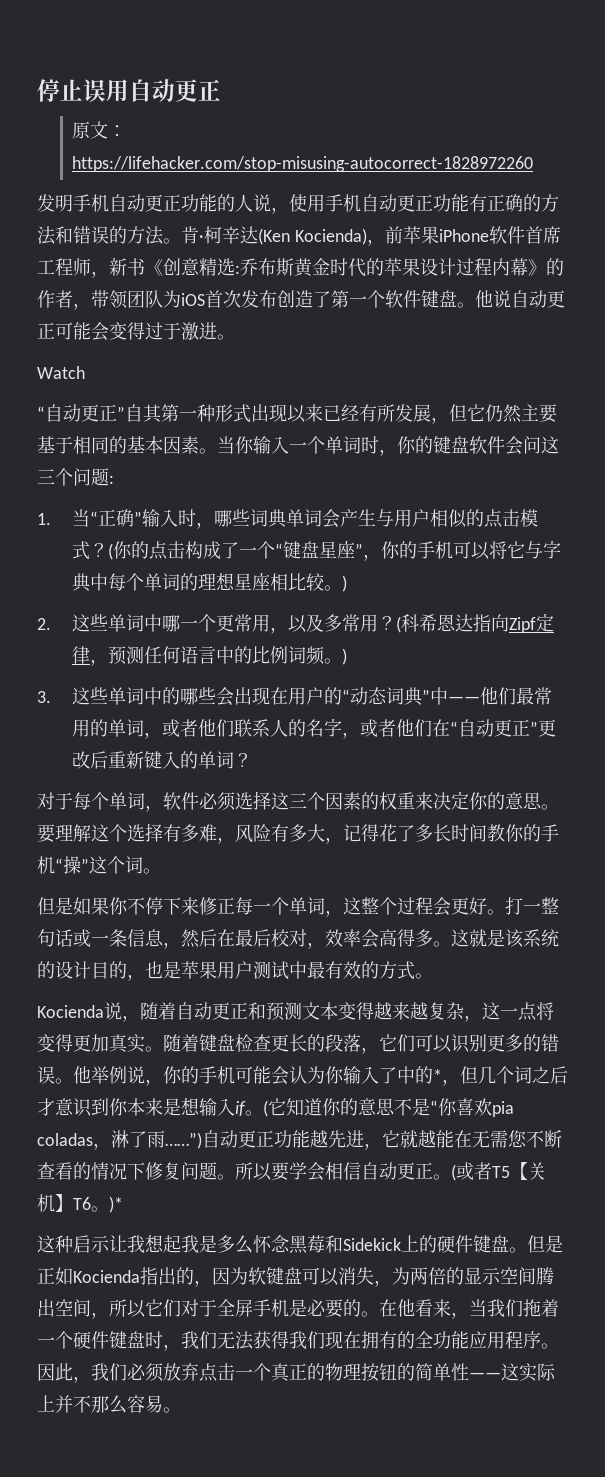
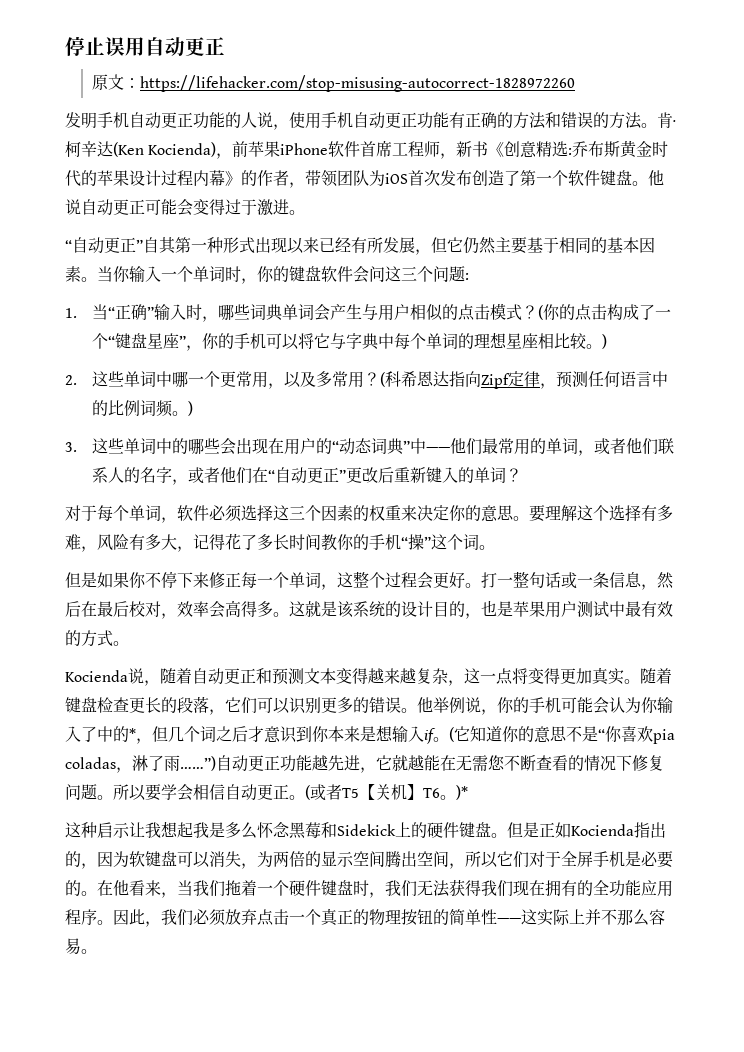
[37,366,85,379] // Watch -> (305, 212) none

